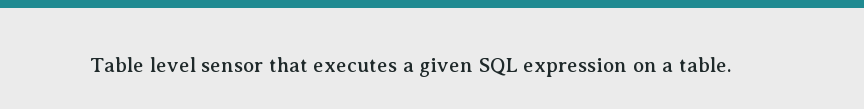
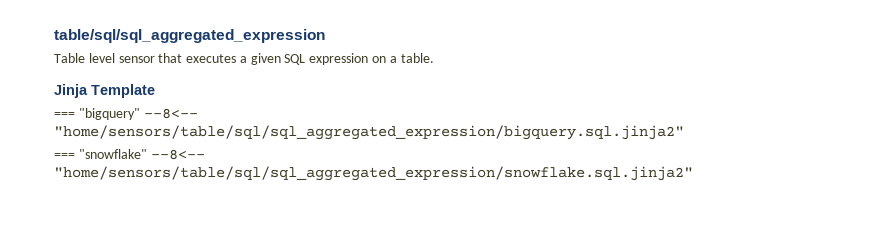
(90, 64) none -> [54,29,325,43] table/sql/sql_aggregated_expression //
(731, 64) none -> [54,84,155,98] [54,108,198,120] [54,125,684,140] [54,149,205,160] [54,166,693,181] // Jinja Template // === "bigquery" --8<-- "home/sensors/table/sql/sql_aggregated_expression/bigquery.sql.jinja2" // === "snowflake" --8<-- "home/sensors/table/sql/sql_aggregated_expression/snowflake.sql.jinja2"

